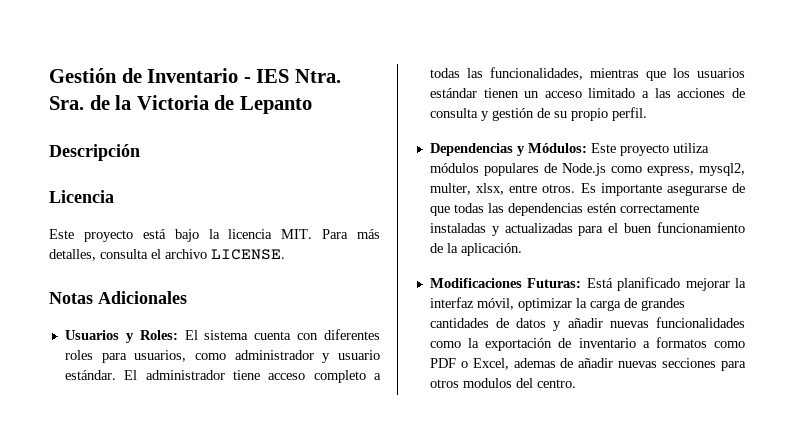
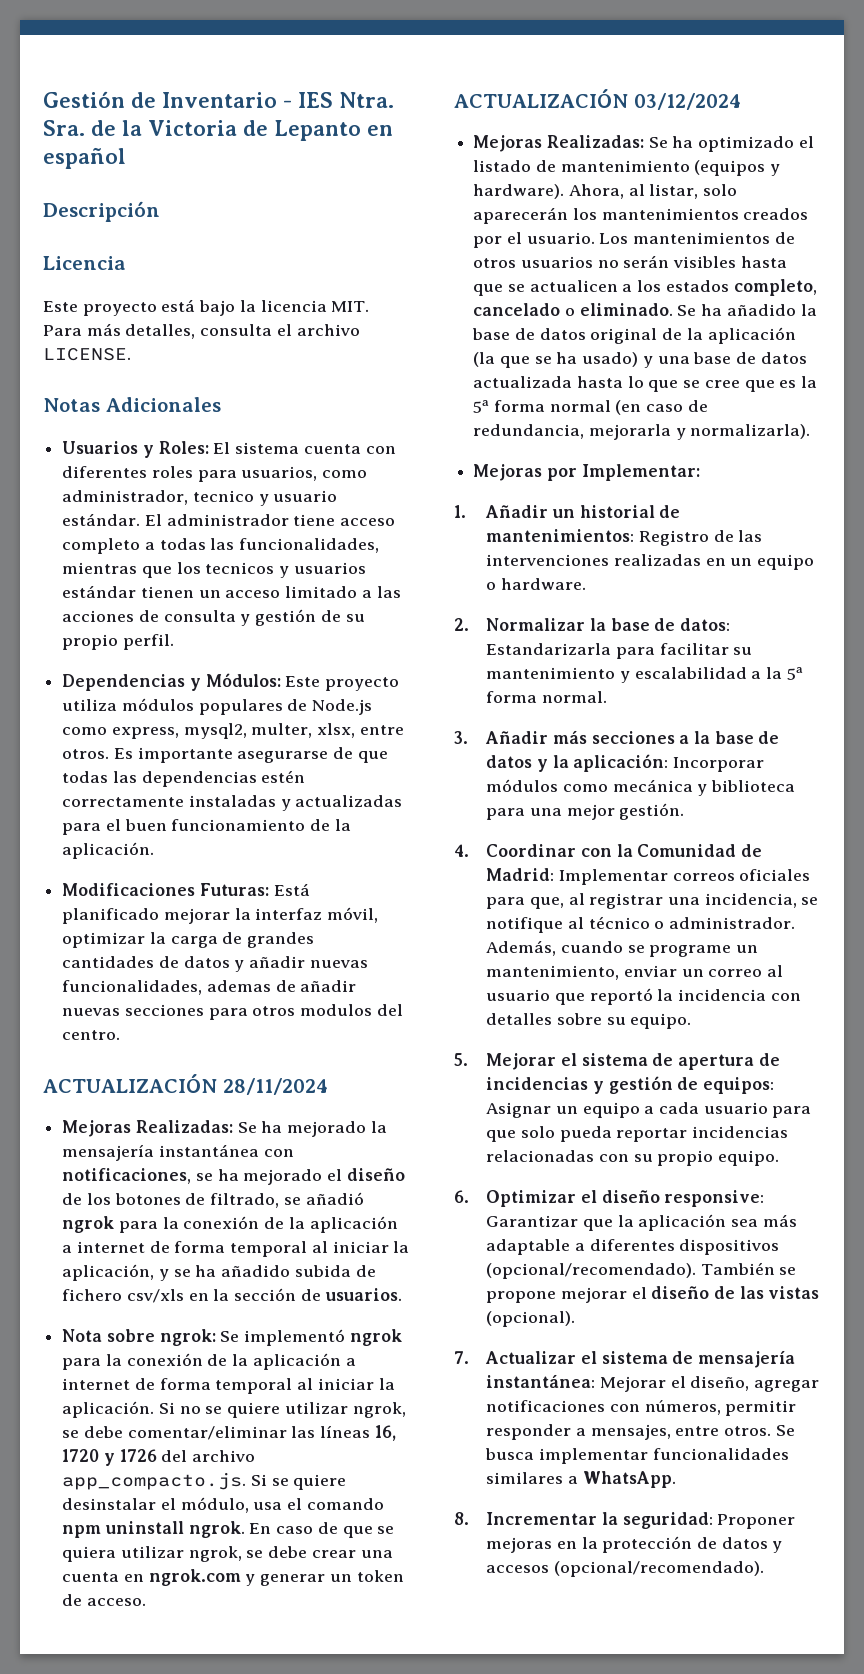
(312, 105) none -> [367,125,393,136] [43,147,126,169] en español
[234,350,314,360] administrador -> [62,490,254,505] administrador, tecnico
(690, 73) none -> [205,562,290,578] tecnicos y
[656,317,745,328] [429,337,745,351] [429,358,509,370] funcionalidades como la exportación de inventario a formatos como PDF o Excel, -> [62,980,203,995] funcionalidades,
(576, 383) none -> [43,1074,328,1095] [62,1120,387,1137] [62,1144,294,1161] [62,1168,405,1185] [62,1192,364,1208] [62,1216,398,1233] [62,1241,410,1257] [62,1264,376,1281] [62,1288,402,1303] [62,1329,402,1346] [62,1353,356,1370] [62,1378,395,1394] [62,1401,406,1418] [62,1425,396,1441] [62,1449,256,1466] [62,1472,347,1490] [62,1497,384,1513] [62,1521,395,1538] [62,1546,393,1562] [62,1569,404,1586] [62,1594,146,1606] [454,89,741,110] [473,135,814,152] [473,160,781,176] [473,184,738,199] [473,207,809,224] [473,232,795,248] [473,255,787,268] [473,279,817,296] [473,303,817,316] [472,327,796,344] [473,352,807,368] [473,376,818,392] [473,400,708,415] [473,424,811,440] [473,464,700,481] [454,505,681,518] [486,529,763,546] [486,554,814,570] [486,578,586,590] [454,618,730,631] [486,643,753,659] [486,667,803,683] [486,691,607,703] [454,730,780,744] [486,754,764,772] [486,779,795,796] [486,803,685,820] [454,844,762,857] [486,868,811,885] [486,893,819,909] [486,916,795,933] [486,940,758,957] [486,965,783,980] [486,988,801,1005] [486,1013,692,1029] [454,1053,780,1070] [486,1076,774,1094] [486,1102,812,1118] [486,1126,788,1142] [486,1150,779,1166] [454,1190,765,1207] [486,1214,797,1231] [486,1239,780,1255] [486,1262,797,1279] [486,1286,820,1303] [486,1311,576,1327] [454,1351,795,1368] [486,1374,819,1392] [486,1400,797,1416] [486,1424,795,1440] [485,1448,789,1464] [486,1471,676,1488] [454,1512,796,1529] [486,1536,783,1553] [486,1561,764,1577] // ACTUALIZACIÓN 28/11/2024 // Mejoras Realizadas: Se ha mejorado la mensajería instantánea con notificaciones, se ha mejorado el diseño de los botones de filtrado, se añadió ngrok para la conexión de la aplicación a internet de forma temporal al iniciar la aplicación, y se ha añadido subida de fichero csv/xls en la sección de usuarios. // Nota sobre ngrok: Se implementó ngrok para la conexión de la aplicación a internet de forma temporal al iniciar la aplicación. Si no se quiere utilizar ngrok, se debe comentar/eliminar las líneas 16, 1720 y 1726 del archivo app_compacto.js. Si se quiere desinstalar el módulo, usa el comando npm uninstall ngrok. En caso de que se quiera utilizar ngrok, se debe crear una cuenta en ngrok.com y generar un token de acceso. // ACTUALIZACIÓN 03/12/2024 // Mejoras Realizadas: Se ha optimizado el listado de mantenimiento (equipos y hardware). Ahora, al listar, solo aparecerán los mantenimientos creados por el usuario. Los mantenimientos de otros usuarios no serán visibles hasta que se actualicen a los estados completo, cancelado o eliminado. Se ha añadido la base de datos original de la aplicación (la que se ha usado) y una base de datos actualizada hasta lo que se cree que es la 5ª forma normal (en caso de redundancia, mejorarla y normalizarla). // Mejoras por Implementar: // 1. Añadir un historial de mantenimientos: Registro de las intervenciones realizadas en un equipo o hardware. // 2. Normalizar la base de datos: Estandarizarla para facilitar su mantenimiento y escalabilidad a la 5ª forma normal. // 3. Añadir más secciones a la base de datos y la aplicación: Incorporar módulos como mecánica y biblioteca para una mejor gestión. // 4. Coordinar con la Comunidad de Madrid: Implementar correos oficiales para que, al registrar una incidencia, se notifique al técnico o administrador. Además, cuando se programe un mantenimiento, enviar un correo al usuario que reportó la incidencia con detalles sobre su equipo. // 5. Mejorar el sistema de apertura de incidencias y gestión de equipos: Asignar un equipo a cada usuario para que solo pueda reportar incidencias relacionadas con su propio equipo. // 6. Optimizar el diseño responsive: Garantizar que la aplicación sea más adaptable a diferentes dispositivos (opcional/recomendado). También se propone mejorar el diseño de las vistas (opcional). // 7. Actualizar el sistema de mensajería instantánea: Mejorar el diseño, agregar notificaciones con números, permitir responder a mensajes, entre otros. Se busca implementar funcionalidades similares a WhatsApp. // 8. Incrementar la seguridad: Proponer mejoras en la protección de datos y accesos (opcional/recomendado).

